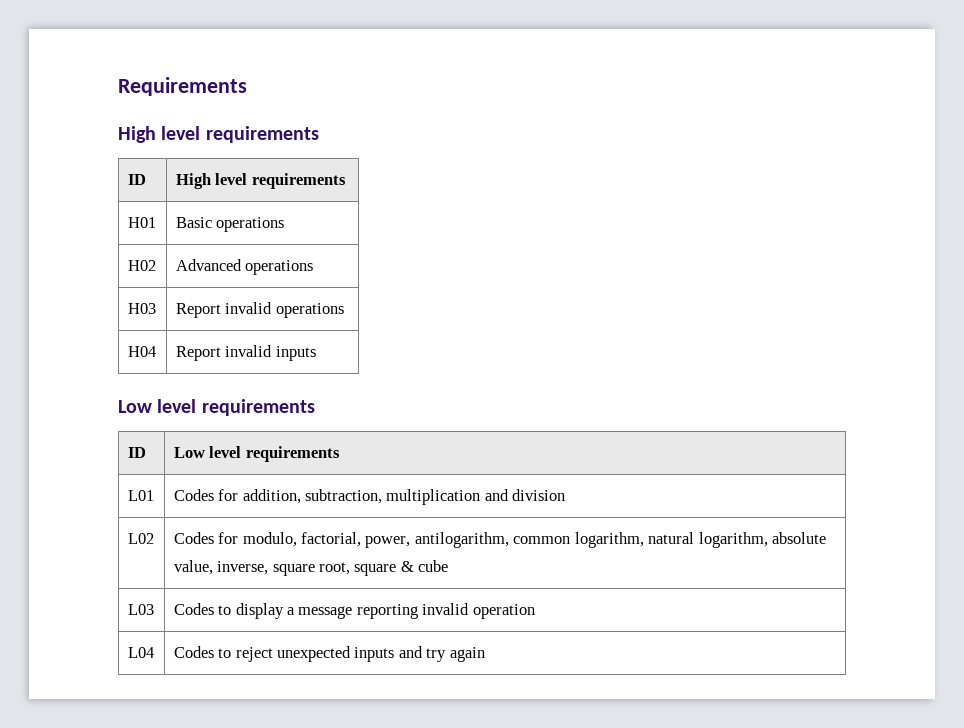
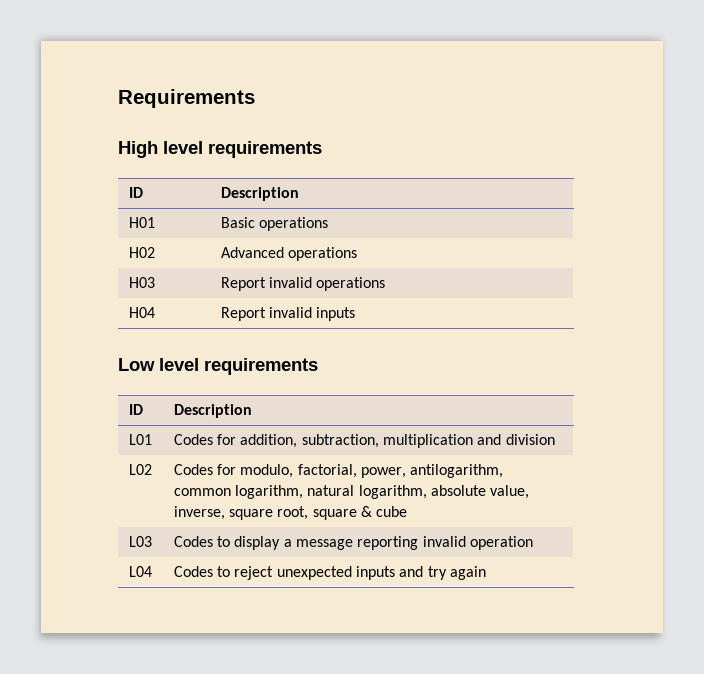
[175,173,346,189] High level requirements -> [220,187,299,201] Description
[173,446,340,462] Low level requirements -> [173,404,252,418] Description

